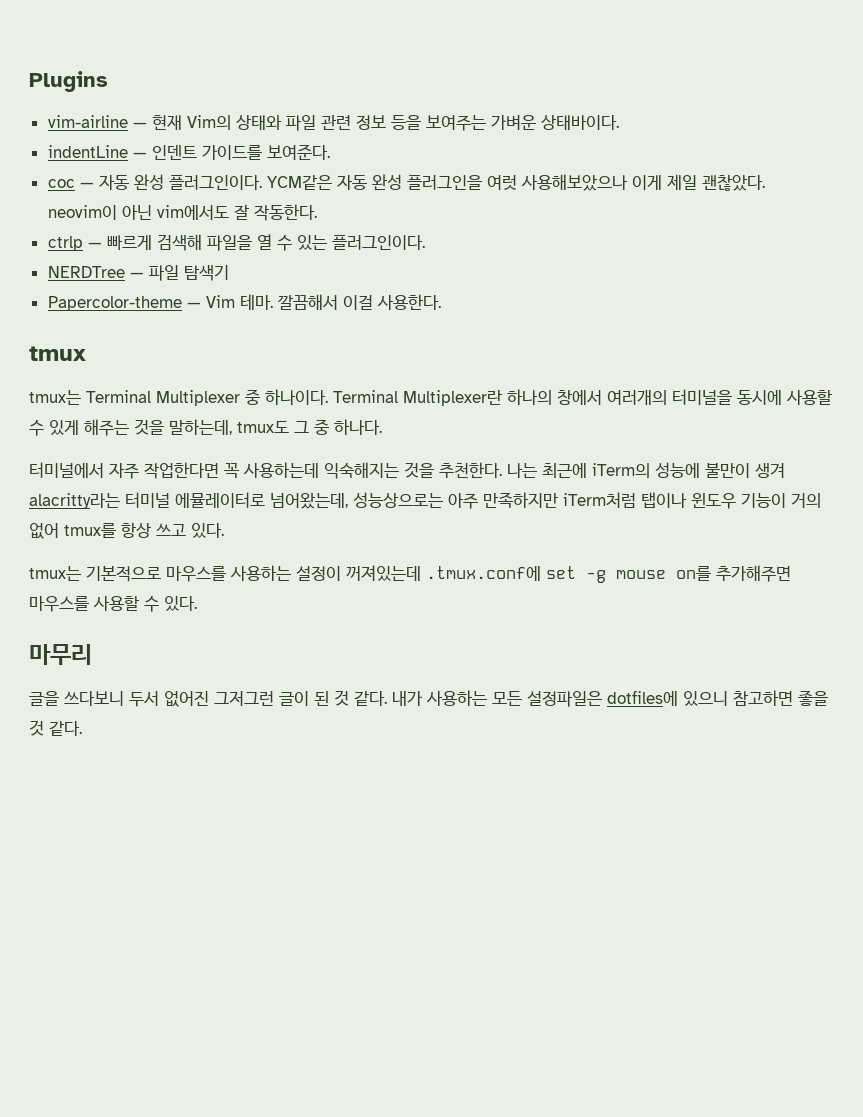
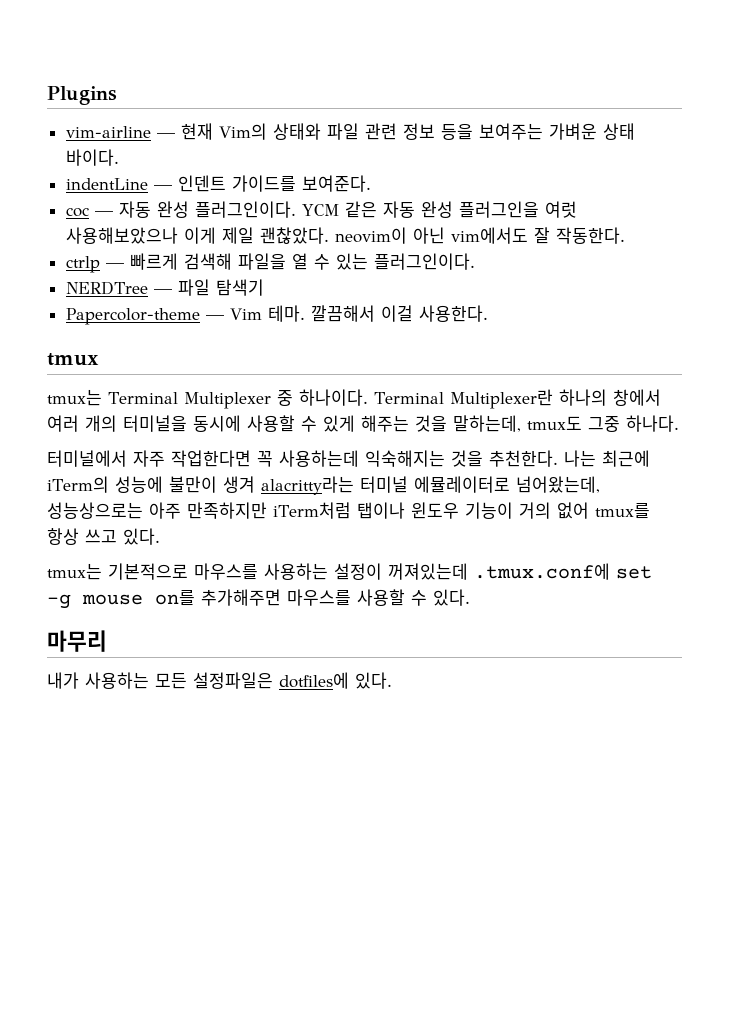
[540,115,619,130] 상태바이다. -> [602,123,635,140] [65,149,119,166] 상태 바이다.
[266,175,332,190] YCM같은 -> [301,201,377,218] YCM 같은
[607,390,667,405] 여러개의 -> [47,415,117,432] 여러 개의
[294,419,329,435] 그 중 -> [588,416,620,432] 그중
[29,690,387,707] 글을 쓰다보니 두서 없어진 그저그런 글이 된 것 같다. -> (107, 641) none
[683,690,828,706] [29,720,82,736] 있으니 참고하면 좋을 것 같다. -> [355,672,392,689] 있다.

